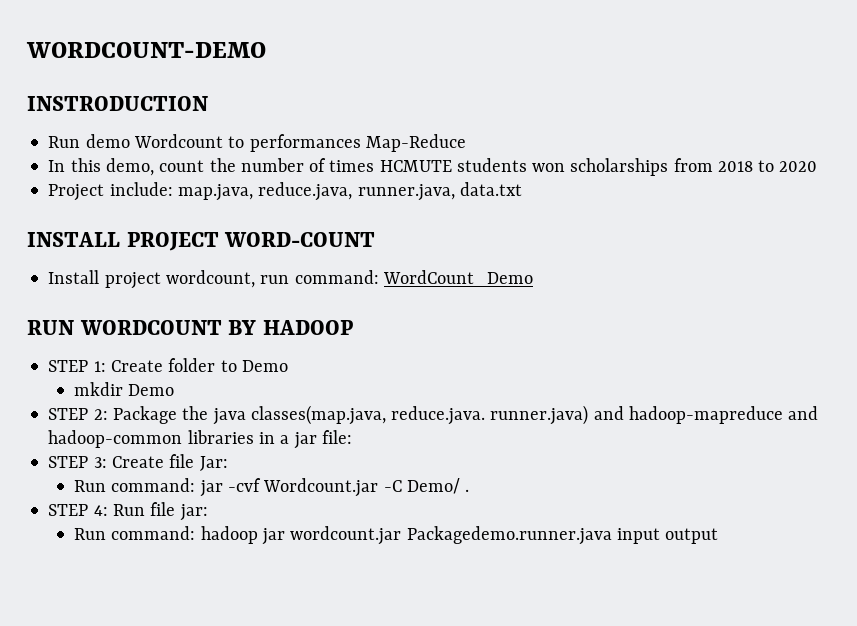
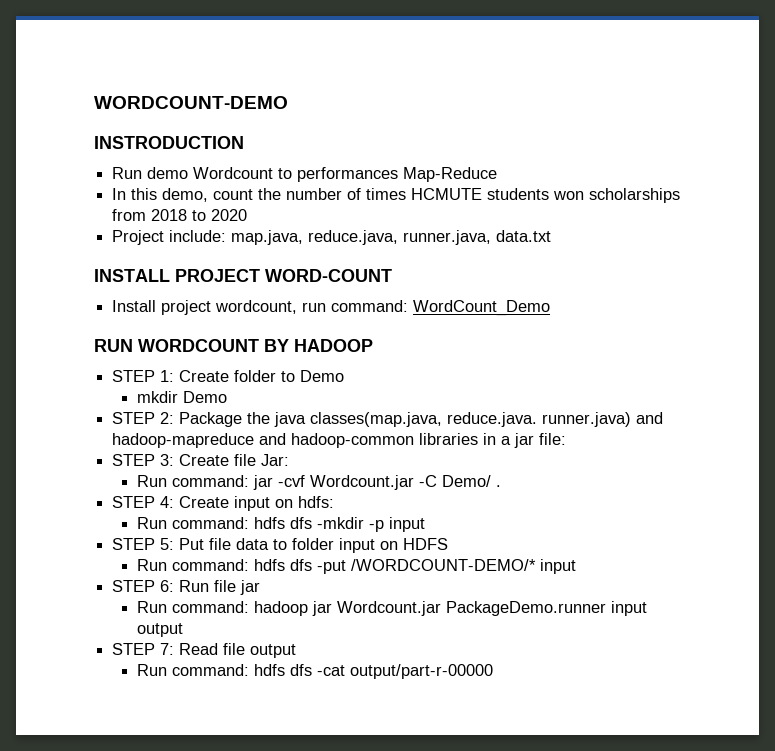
(108, 510) none -> [179,496,335,511] [137,517,426,532] [112,538,449,553] [137,559,577,574] [112,580,175,592] Create input on hdfs: // Run command: hdfs dfs -mkdir -p input // STEP 5: Put file data to folder input on HDFS // Run command: hdfs dfs -put /WORDCOUNT-DEMO/* input // STEP 6:
[179,504,208,521] jar: -> [240,580,261,595] jar
[290,526,612,545] wordcount.jar Packagedemo.runner.java -> [337,601,607,616] Wordcount.jar PackageDemo.runner
(719, 536) none -> [112,643,297,658] [137,664,494,679] // STEP 7: Read file output // Run command: hdfs dfs -cat output/part-r-00000

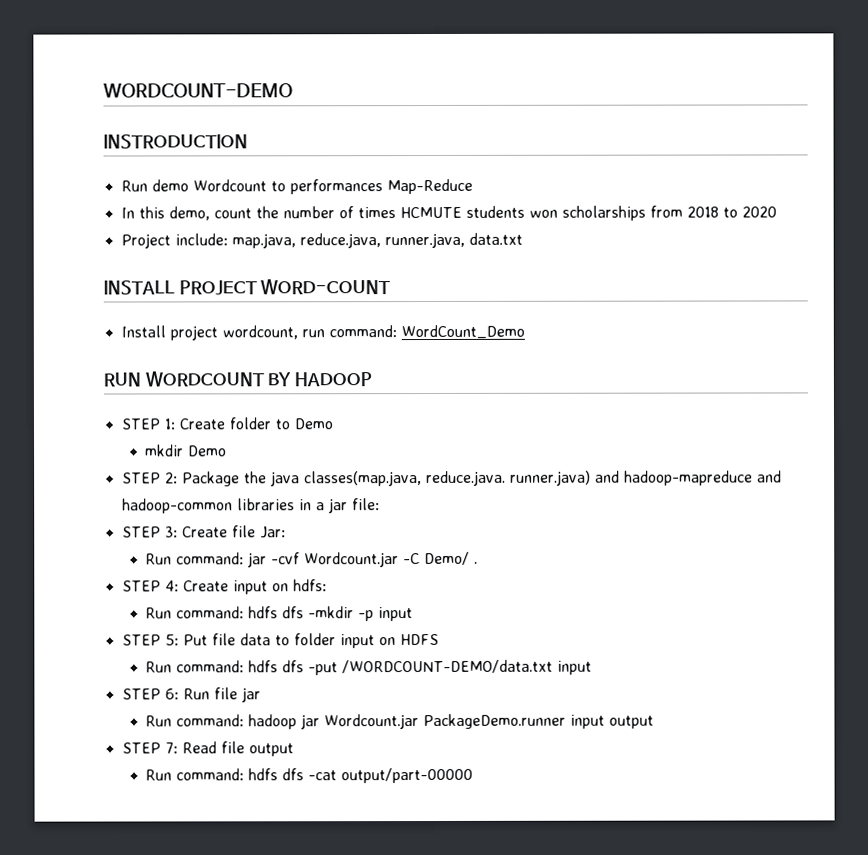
[351,559,537,571] /WORDCOUNT-DEMO/* -> [342,659,554,674] /WORDCOUNT-DEMO/data.txt
[350,664,494,679] output/part-r-00000 -> [341,767,474,784] output/part-00000

